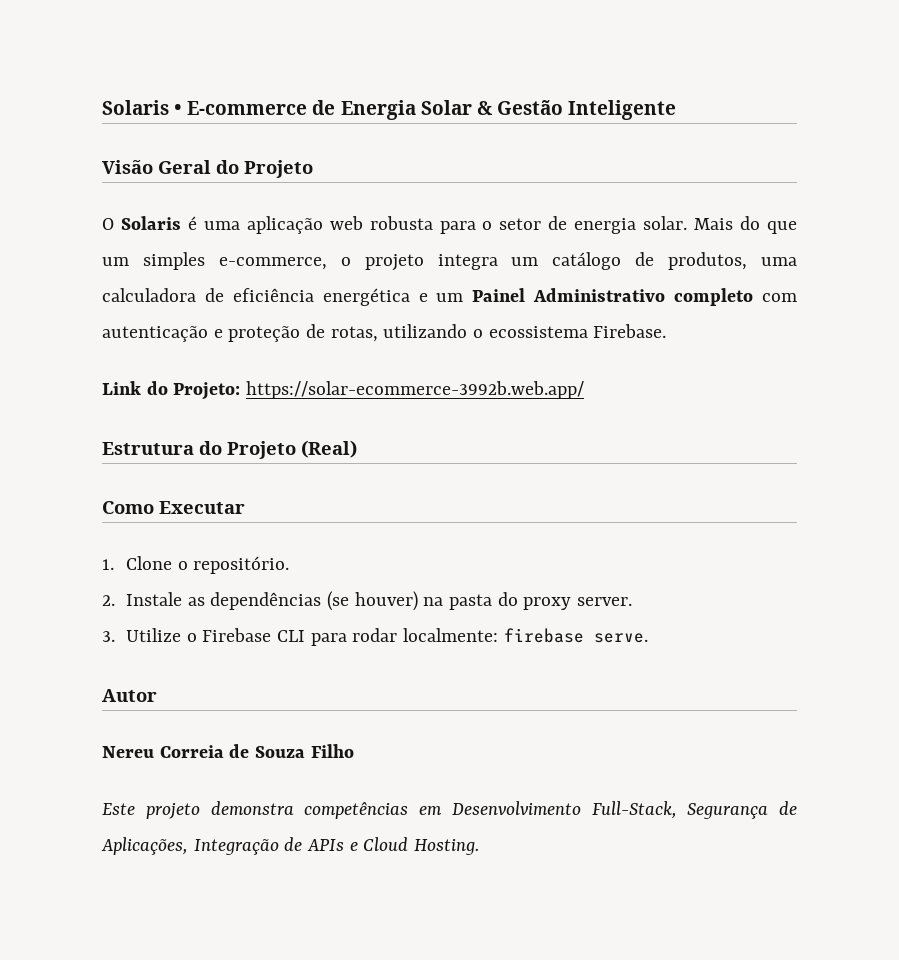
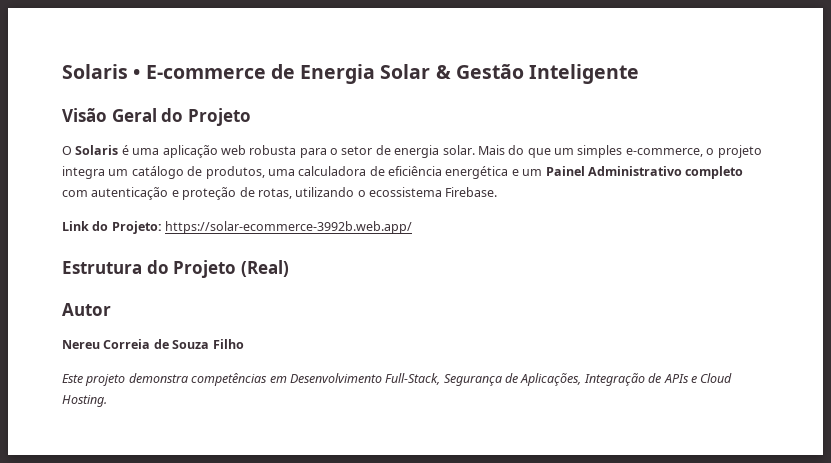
[102,501,245,514] [102,556,290,574] [102,591,632,611] [102,628,648,646] // Como Executar // 1. Clone o repositório. // 2. Instale as dependências (se houver) na pasta do proxy server. // 3. Utilize o Firebase CLI para rodar localmente: firebase serve. -> (289, 268) none

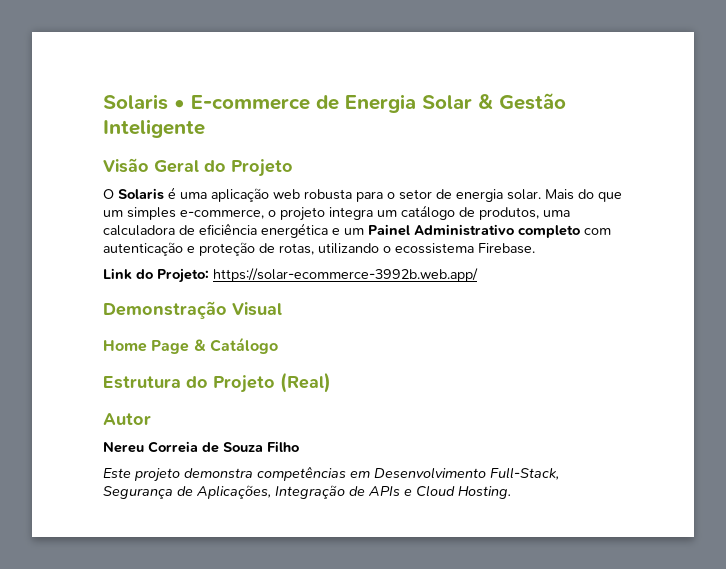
(413, 227) none -> [103,301,282,319] [103,337,278,354] // Demonstração Visual // Home Page & Catálogo

